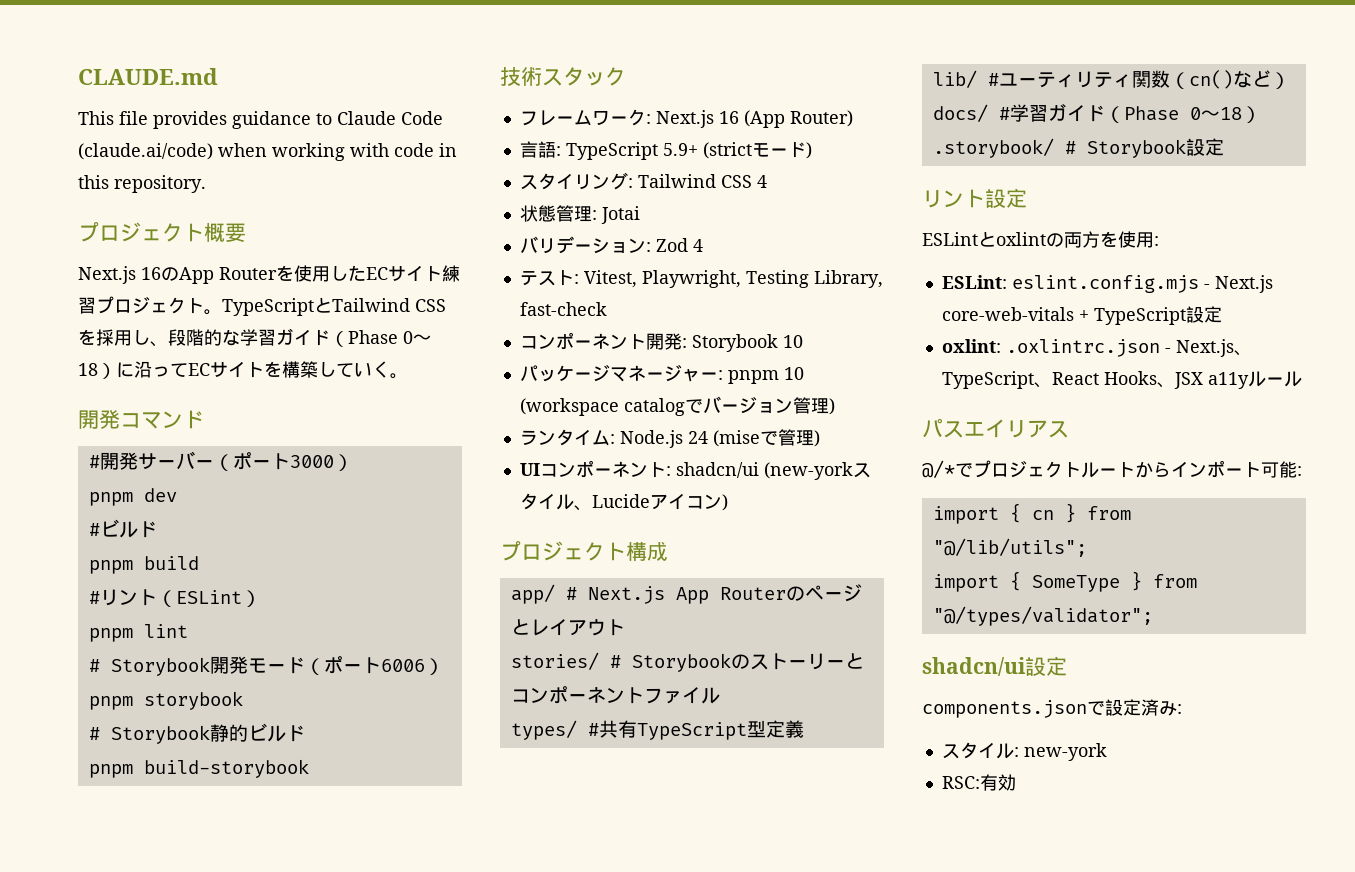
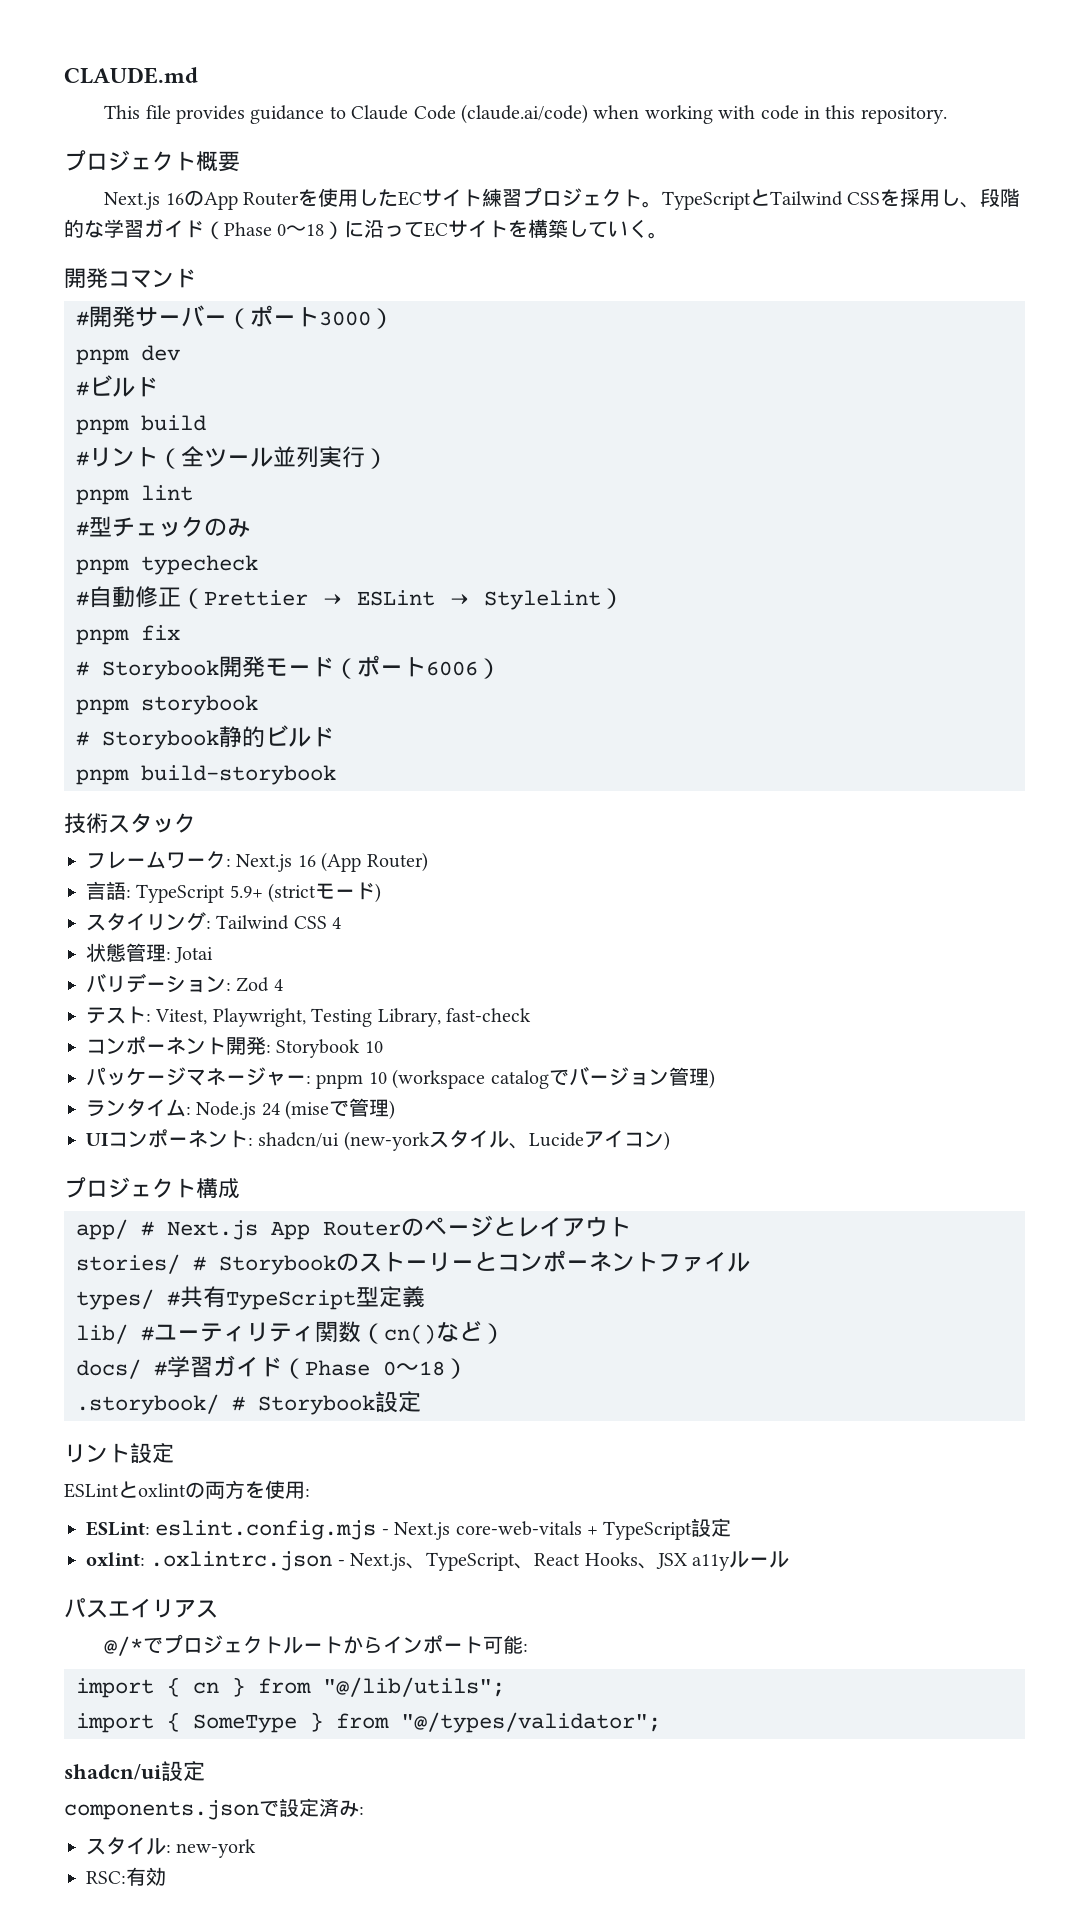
[175,590,242,604] ESLint -> [181,446,365,468] 全ツール並列実行
(188, 631) none -> [76,516,250,538] [76,555,258,575] [76,586,624,610] [76,625,180,645] // #型チェックのみ // pnpm typecheck // #自動修正（Prettier → ESLint → Stylelint） // pnpm fix

